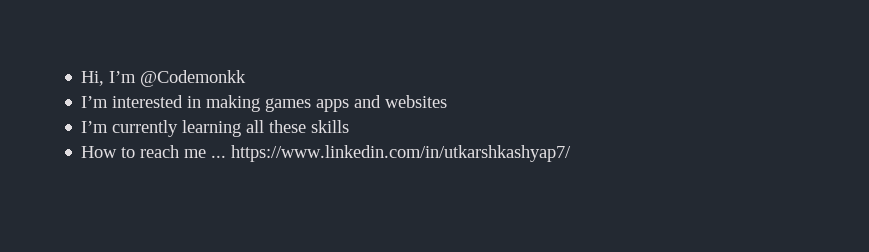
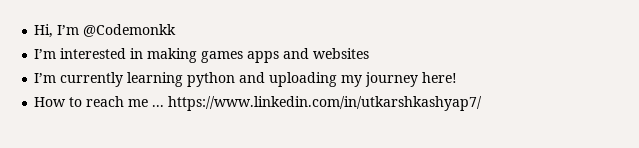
[246,120,350,133] all these skills -> [187,72,458,87] python and uploading my journey here!

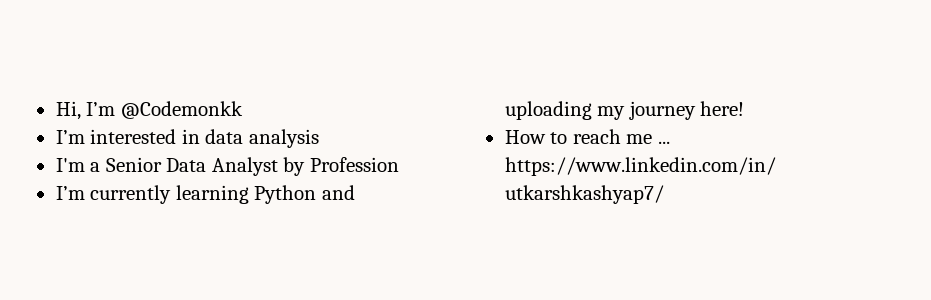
[147,48,370,63] making games apps and websites -> [205,129,319,148] [55,157,399,176] data analysis // I'm a Senior Data Analyst by Profession
[187,72,236,87] python -> [254,185,317,204] Python

